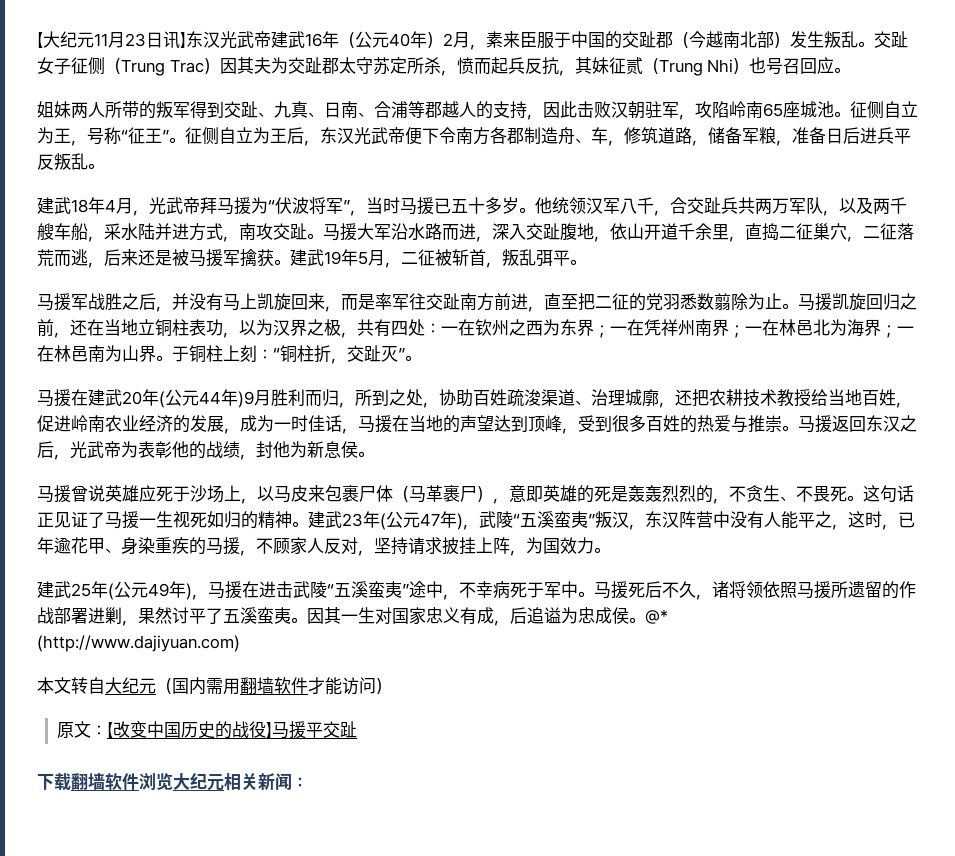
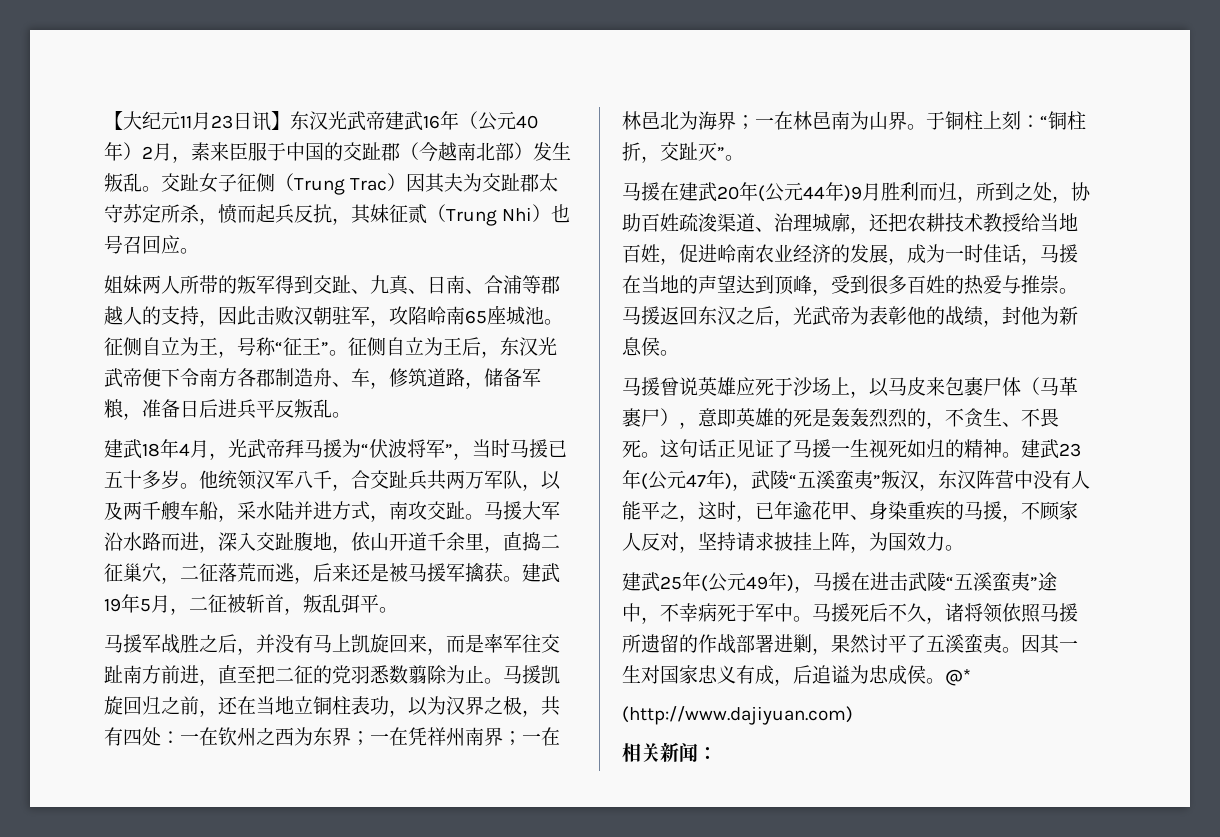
[37,677,392,695] [57,721,358,739] [37,772,224,791] 本文转自大纪元（国内需用翻墙软件才能访问） // 原文：【改变中国历史的战役】马援平交趾 // 下载翻墙软件浏览大纪元 -> (853, 715) none

